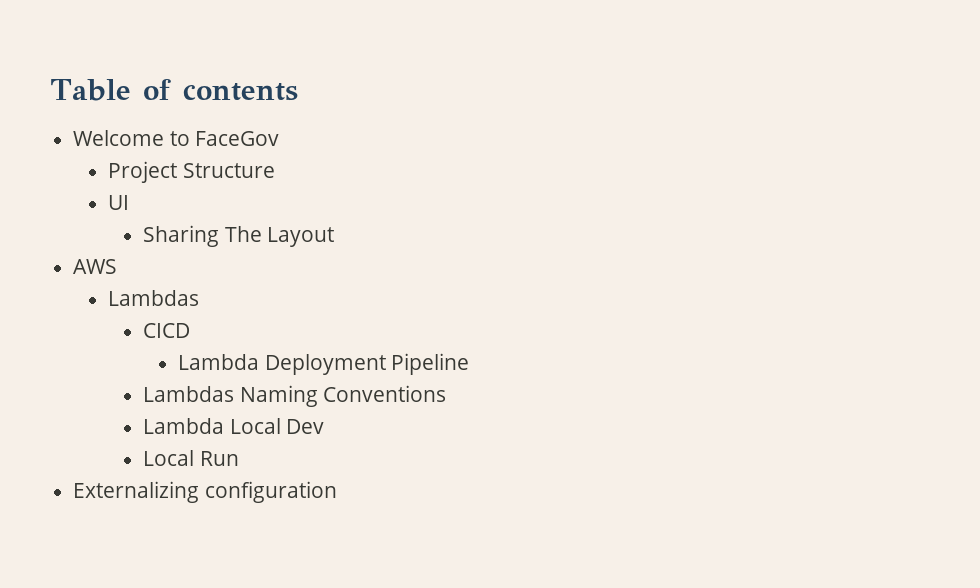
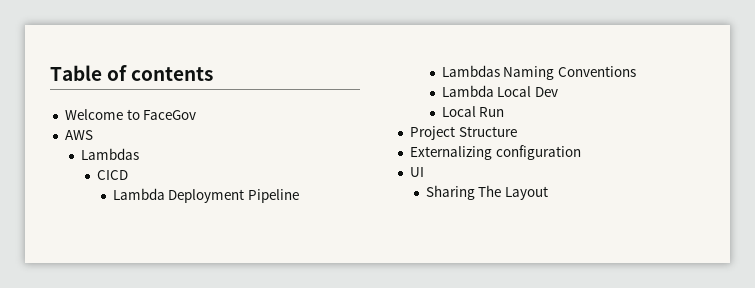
[108,161,275,183] [108,195,130,210] [143,225,335,247] // Project Structure // UI // Sharing The Layout -> (197, 115) none
(239, 458) none -> [409,126,517,140] // Project Structure
(337, 492) none -> [409,167,424,177] [425,185,549,200] // UI // Sharing The Layout

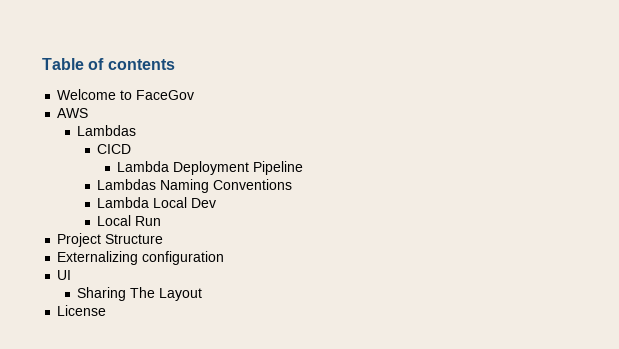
(549, 193) none -> [57,305,107,316] // License

